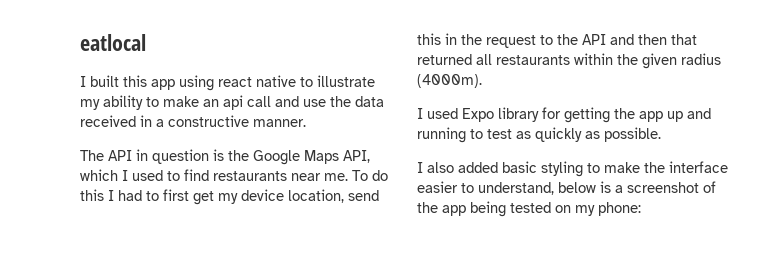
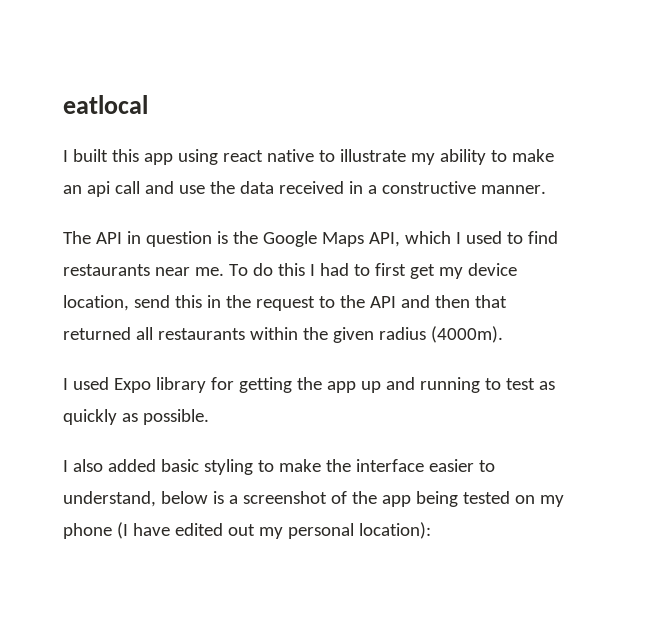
[598,202,641,216] phone: -> [63,522,431,539] phone (I have edited out my personal location):

